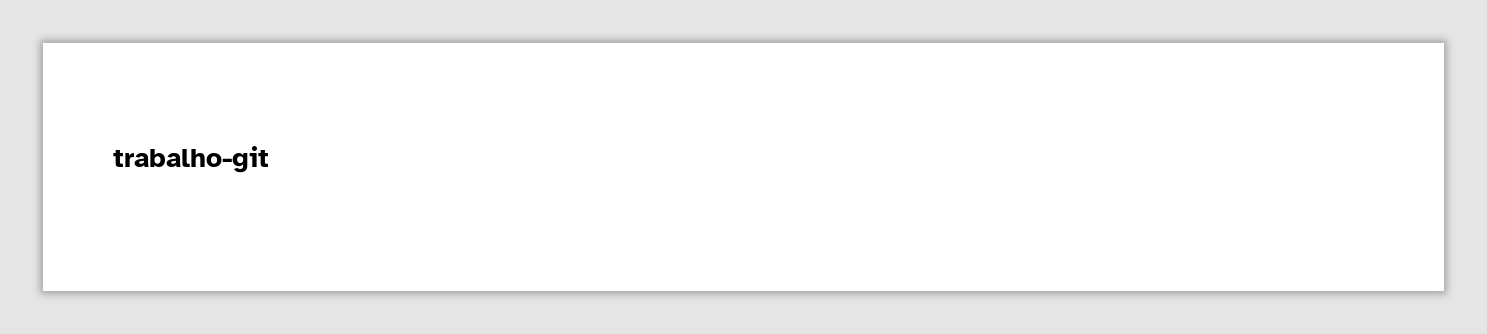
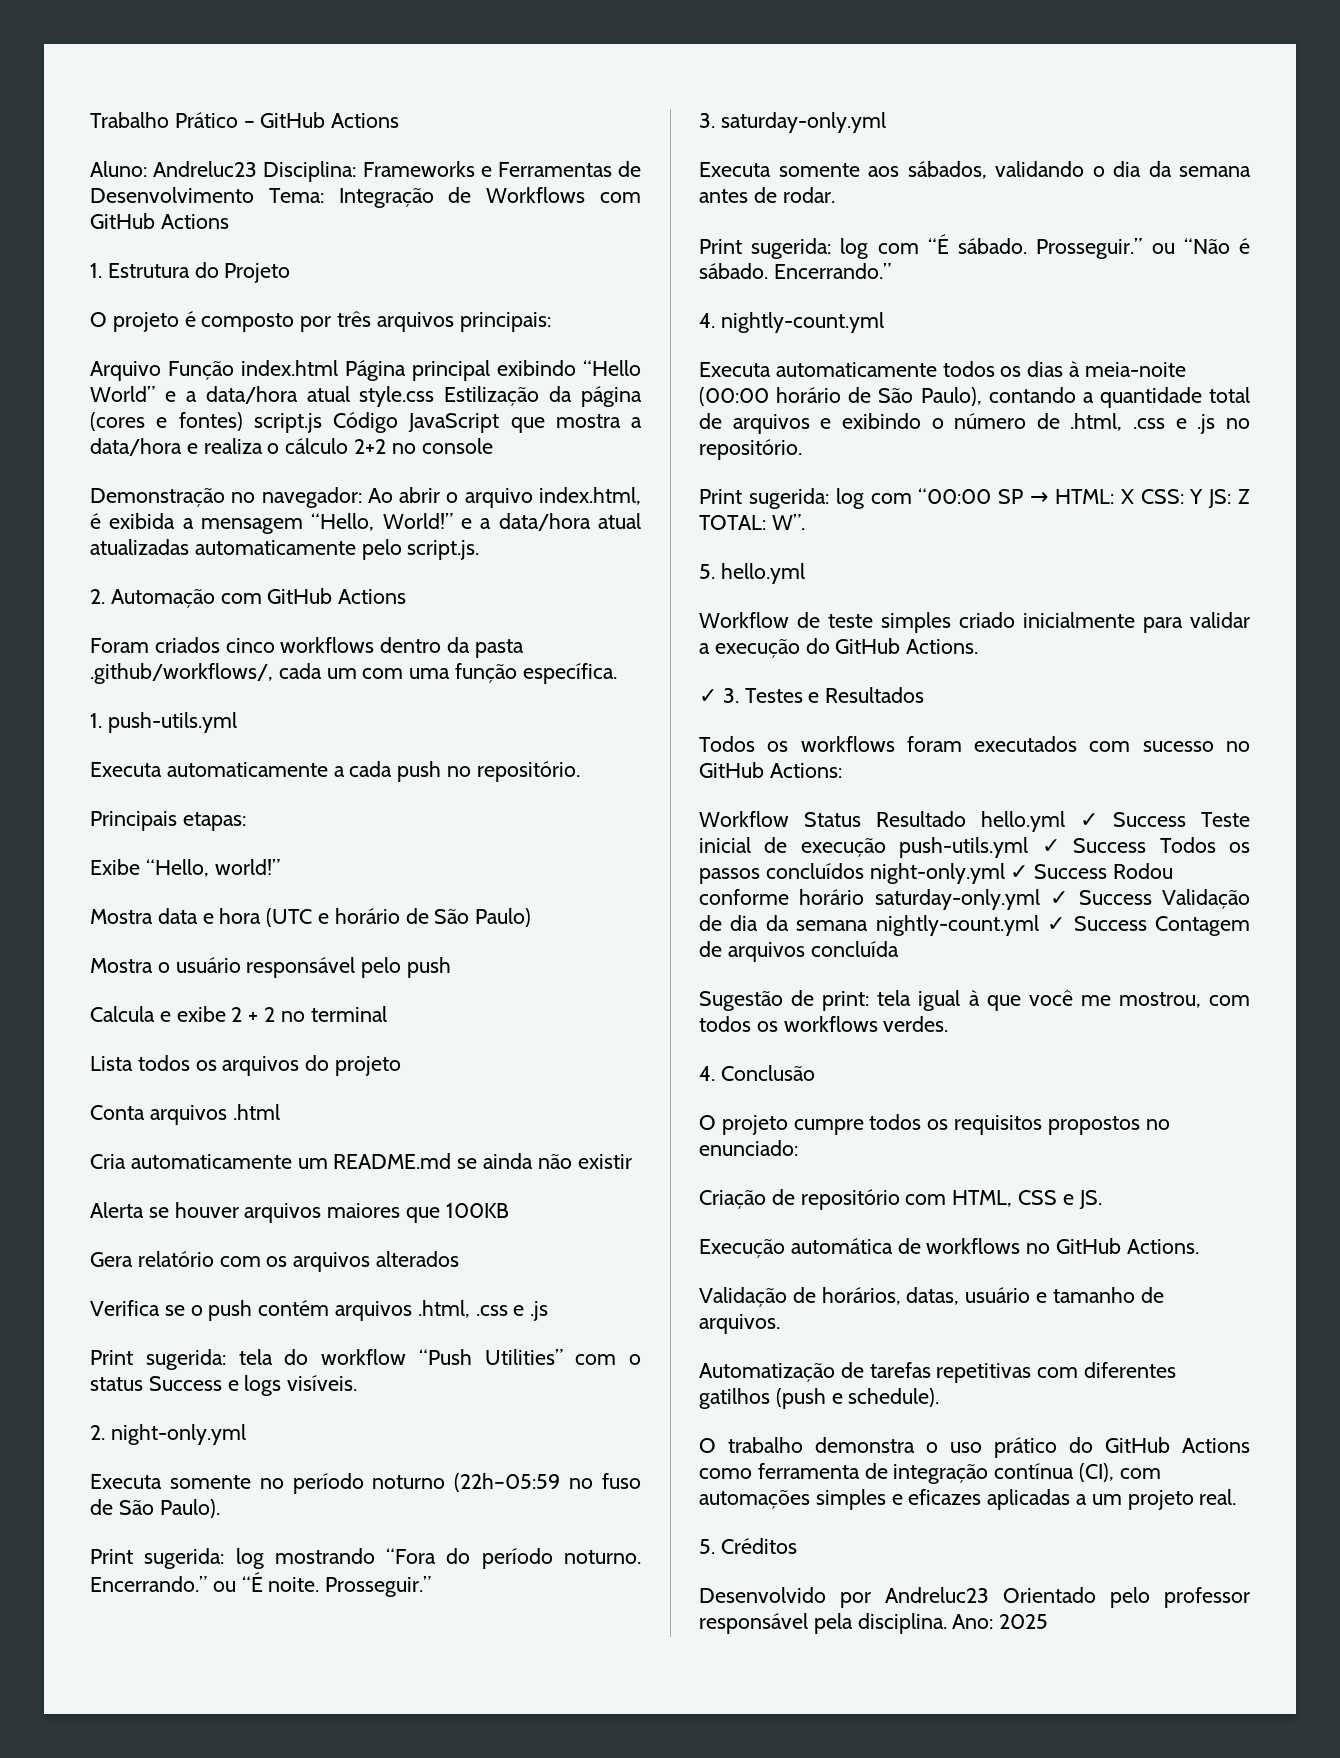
[113,146,269,173] trabalho-git -> [90,112,400,128] [90,161,641,182] [90,187,641,208] [90,213,229,229] [90,262,291,283] [90,311,551,332] [90,360,641,381] [90,386,642,407] [90,412,642,433] [90,438,493,456] [90,487,641,508] [90,513,641,534] [90,539,480,560] [90,588,407,608] [90,637,524,658] [90,663,617,684] [90,712,237,733] [90,761,580,782] [90,811,246,831] [90,859,280,877] [90,908,532,927] [90,957,452,978] [90,1006,387,1022] [90,1055,402,1076] [90,1104,280,1125] [90,1153,632,1169] [90,1202,509,1223] [90,1251,460,1272] [90,1300,549,1321] [90,1349,641,1370] [90,1375,358,1396] [90,1424,246,1445] [90,1473,641,1494] [90,1499,220,1518] [90,1548,642,1569] [90,1572,432,1597] [699,112,886,133] [699,161,1251,179] [699,187,835,203] [699,234,1250,259] [699,263,891,279] [699,312,884,333] [699,361,1186,377] [699,387,1250,408] [699,413,1250,434] [699,439,802,460] [699,488,1250,509] [699,514,805,530] [699,563,805,584] [699,612,1250,633] [699,638,979,658] [699,687,925,703] [699,736,1250,752] [699,762,842,778] [699,811,1250,832] [699,837,1250,858] [699,863,1173,884] [699,889,1251,910] [699,915,1250,936] [699,941,899,962] [699,990,1250,1011] [699,1016,949,1032] [699,1065,815,1081] [699,1114,1170,1135] [699,1140,798,1156] [699,1189,1102,1210] [699,1238,1199,1258] [699,1287,1164,1307] [699,1314,780,1334] [699,1362,1177,1383] [699,1388,940,1409] [699,1437,1250,1458] [699,1463,1161,1484] [699,1489,1237,1510] [699,1538,797,1554] [699,1587,1250,1608] [699,1613,1049,1634] Trabalho Prático – GitHub Actions // Aluno: Andreluc23 Disciplina: Frameworks e Ferramentas de Desenvolvimento Tema: Integração de Workflows com GitHub Actions // 1. Estrutura do Projeto // O projeto é composto por três arquivos principais: // Arquivo Função index.html Página principal exibindo “Hello World” e a data/hora atual style.css Estilização da página (cores e fontes) script.js Código JavaScript que mostra a data/hora e realiza o cálculo 2+2 no console // Demonstração no navegador: Ao abrir o arquivo index.html, é exibida a mensagem “Hello, World!” e a data/hora atual atualizadas automaticamente pelo script.js. // 2. Automação com GitHub Actions // Foram criados cinco workflows dentro da pasta .github/workflows/, cada um com uma função específica. // 1. push-utils.yml // Executa automaticamente a cada push no repositório. // Principais etapas: // Exibe “Hello, world!” // Mostra data e hora (UTC e horário de São Paulo) // Mostra o usuário responsável pelo push // Calcula e exibe 2 + 2 no terminal // Lista todos os arquivos do projeto // Conta arquivos .html // Cria automaticamente um README.md se ainda não existir // Alerta se houver arquivos maiores que 100KB // Gera relatório com os arquivos alterados // Verifica se o push contém arquivos .html, .css e .js // Print sugerida: tela do workflow “Push Utilities” com o status Success e logs visíveis. // 2. night-only.yml // Executa somente no período noturno (22h–05:59 no fuso de São Paulo). // Print sugerida: log mostrando “Fora do período noturno. Encerrando.” ou “É noite. Prosseguir.” // 3. saturday-only.yml // Executa somente aos sábados, validando o dia da semana antes de rodar. // Print sugerida: log com “É sábado. Prosseguir.” ou “Não é sábado. Encerrando.” // 4. nightly-count.yml // Executa automaticamente todos os dias à meia-noite (00:00 horário de São Paulo), contando a quantidade total de arquivos e exibindo o número de .html, .css e .js no repositório. // Print sugerida: log com “00:00 SP → HTML: X CSS: Y JS: Z TOTAL: W”. // 5. hello.yml // Workflow de teste simples criado inicialmente para validar a execução do GitHub Actions. // ✓ 3. Testes e Resultados // Todos os workflows foram executados com sucesso no GitHub Actions: // Workflow Status Resultado hello.yml ✓ Success Teste inicial de execução push-utils.yml ✓ Success Todos os passos concluídos night-only.yml ✓ Success Rodou conforme horário saturday-only.yml ✓ Success Validação de dia da semana nightly-count.yml ✓ Success Contagem de arquivos concluída // Sugestão de print: tela igual à que você me mostrou, com todos os workflows verdes. // 4. Conclusão // O projeto cumpre todos os requisitos propostos no enunciado: // Criação de repositório com HTML, CSS e JS. // Execução automática de workflows no GitHub Actions. // Validação de horários, datas, usuário e tamanho de arquivos. // Automatização de tarefas repetitivas com diferentes gatilhos (push e schedule). // O trabalho demonstra o uso prático do GitHub Actions como ferramenta de integração contínua (CI), com automações simples e eficazes aplicadas a um projeto real. // 5. Créditos // Desenvolvido por Andreluc23 Orientado pelo professor responsável pela disciplina. Ano: 2025

